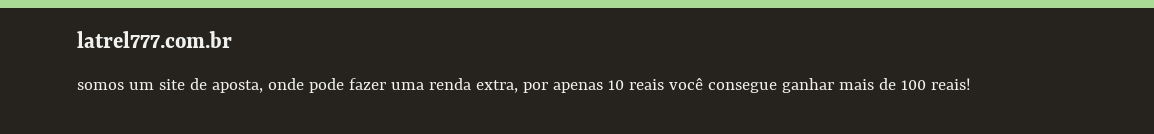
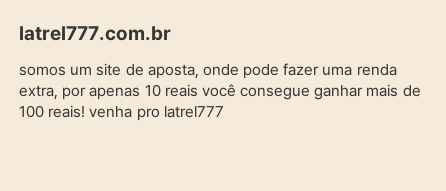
(971, 84) none -> [89,106,224,121] venha pro latrel777

